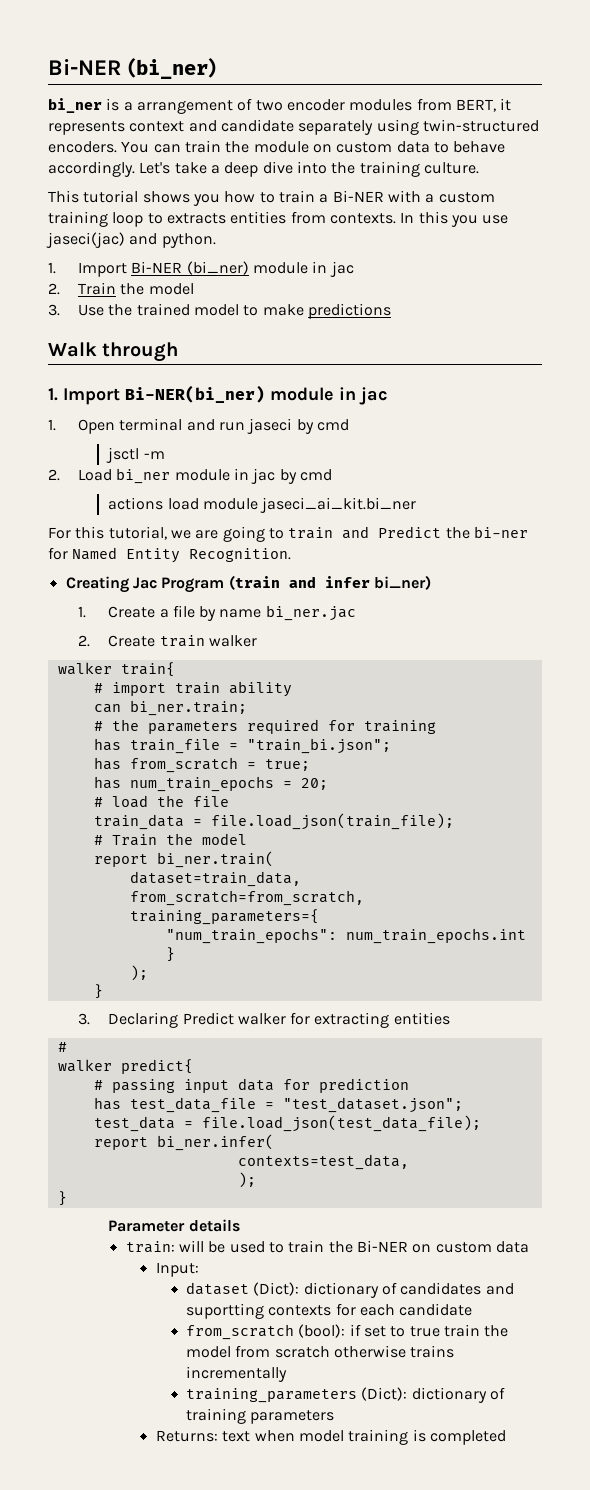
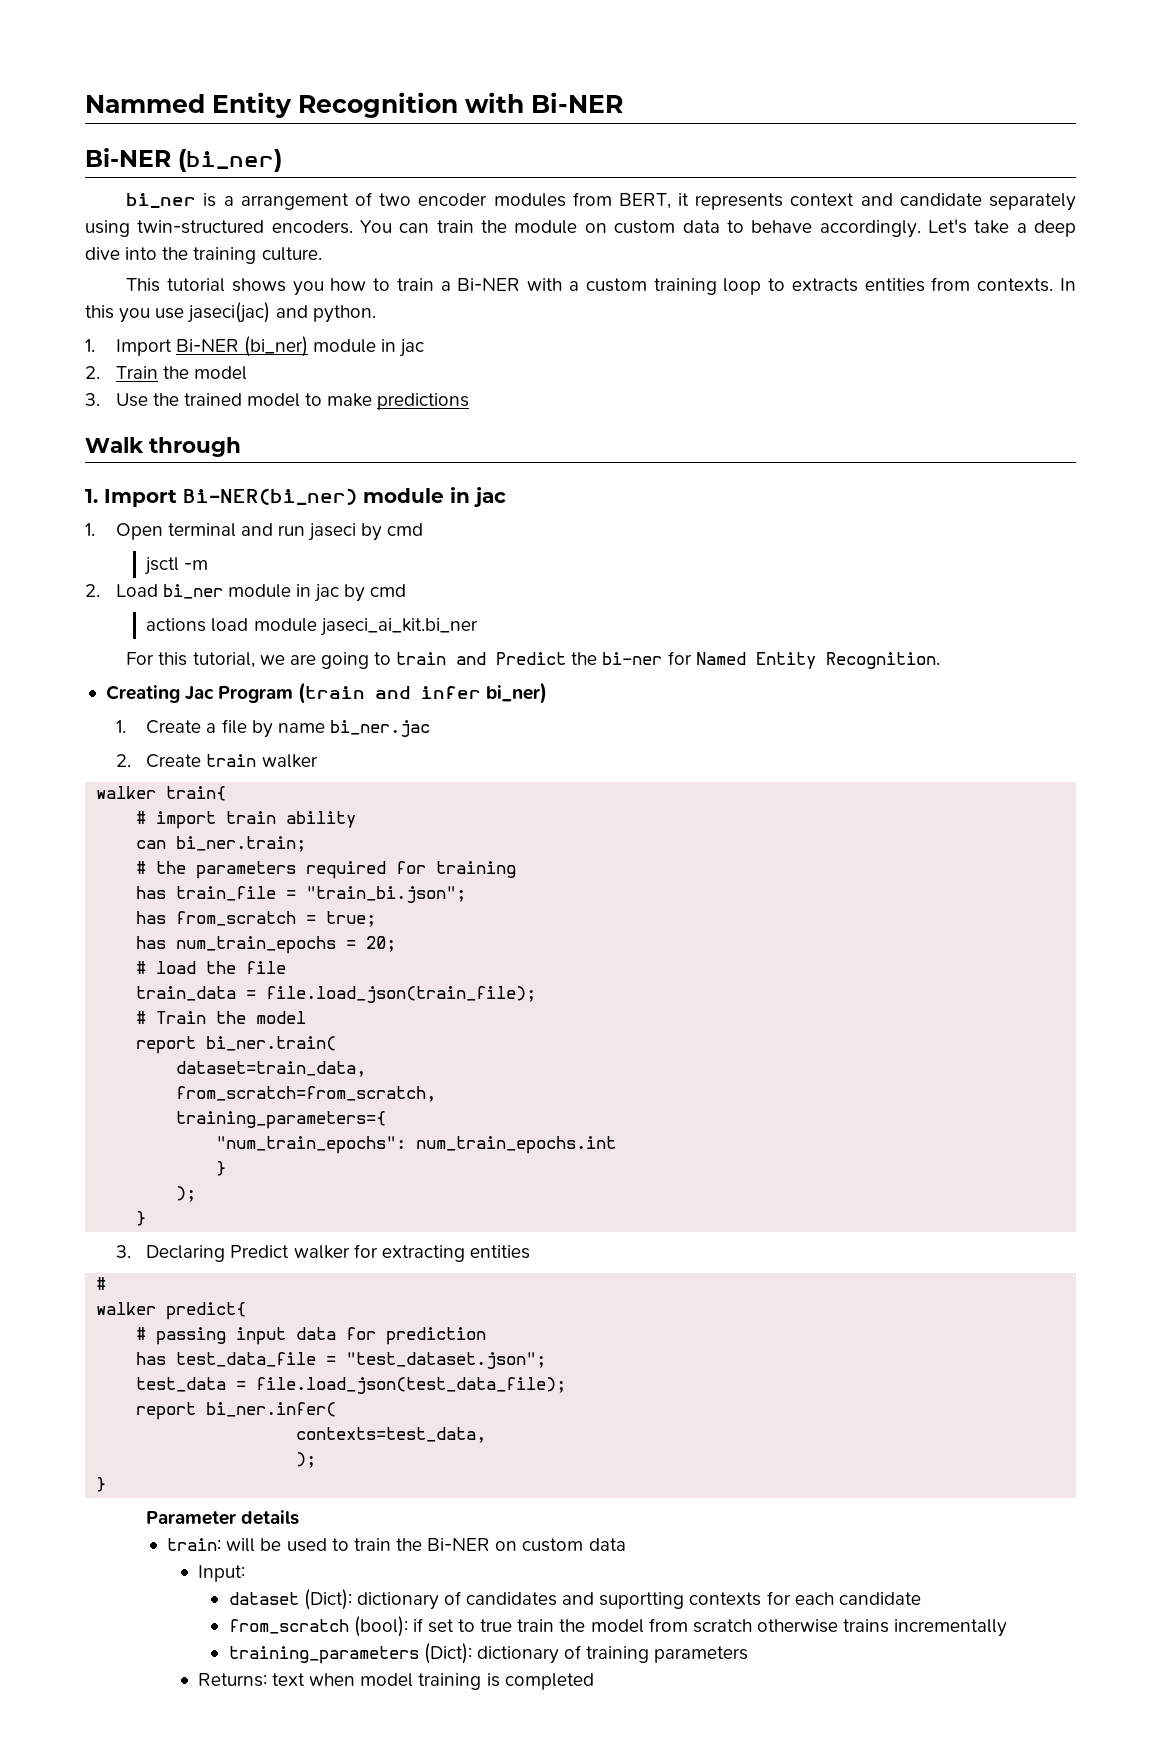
(48, 67) none -> [85,92,623,118] Nammed Entity Recognition with Bi-NER //

